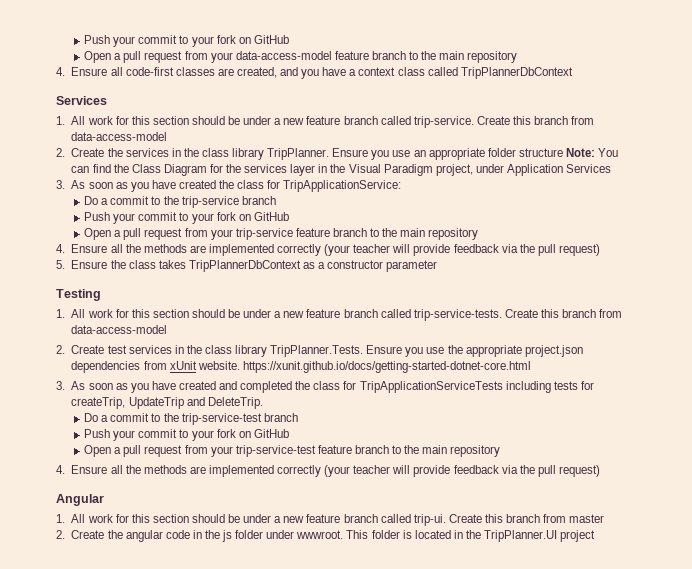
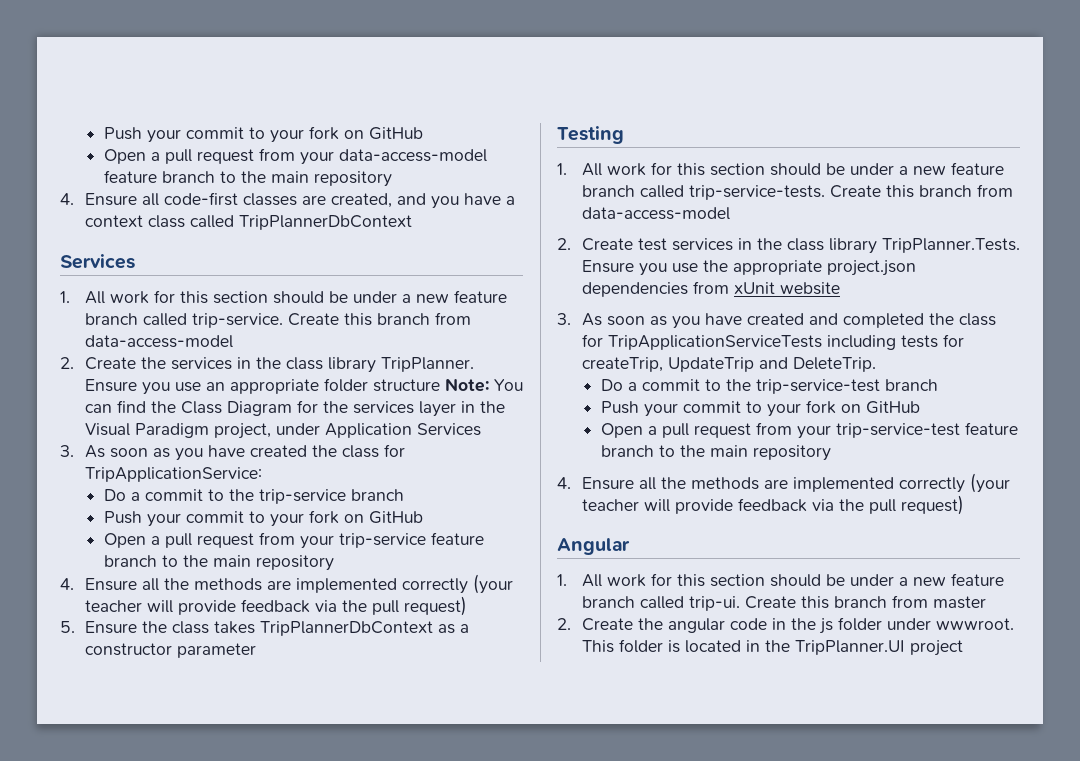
[197,361,531,373] website. https://xunit.github.io/docs/getting-started-dotnet-core.html -> [779,282,840,295] website

